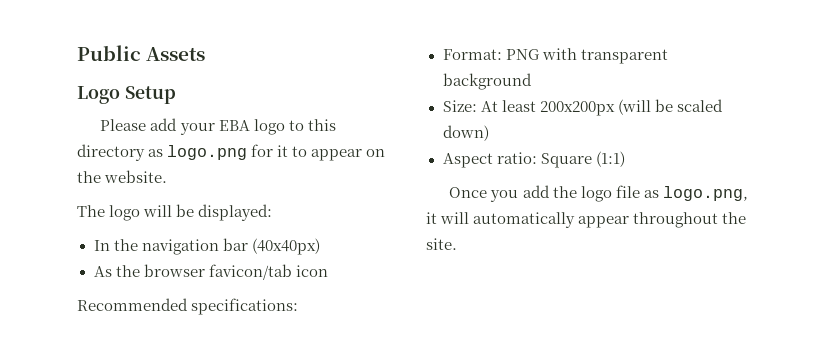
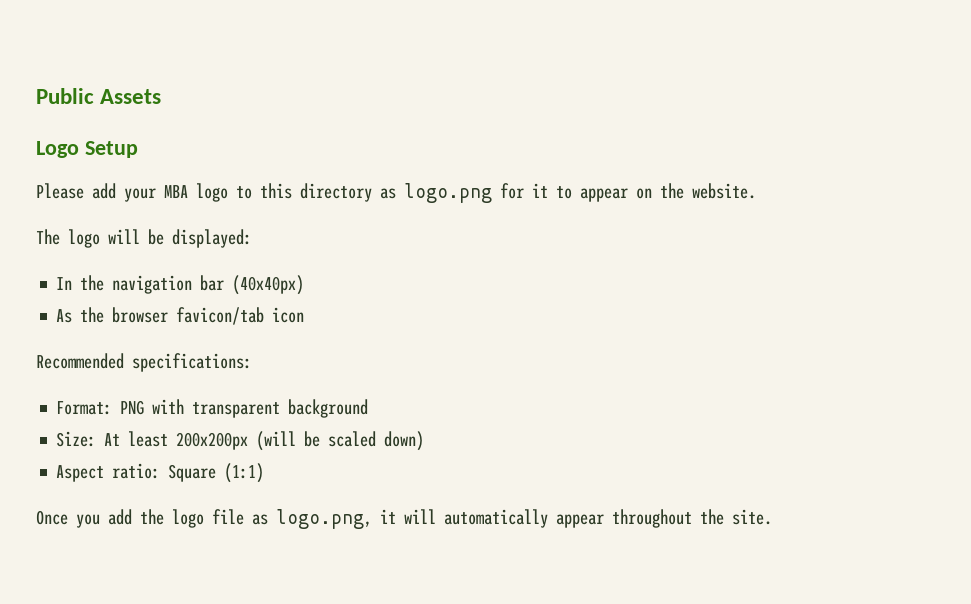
[218,120,250,131] EBA -> [164,185,188,198] MBA

